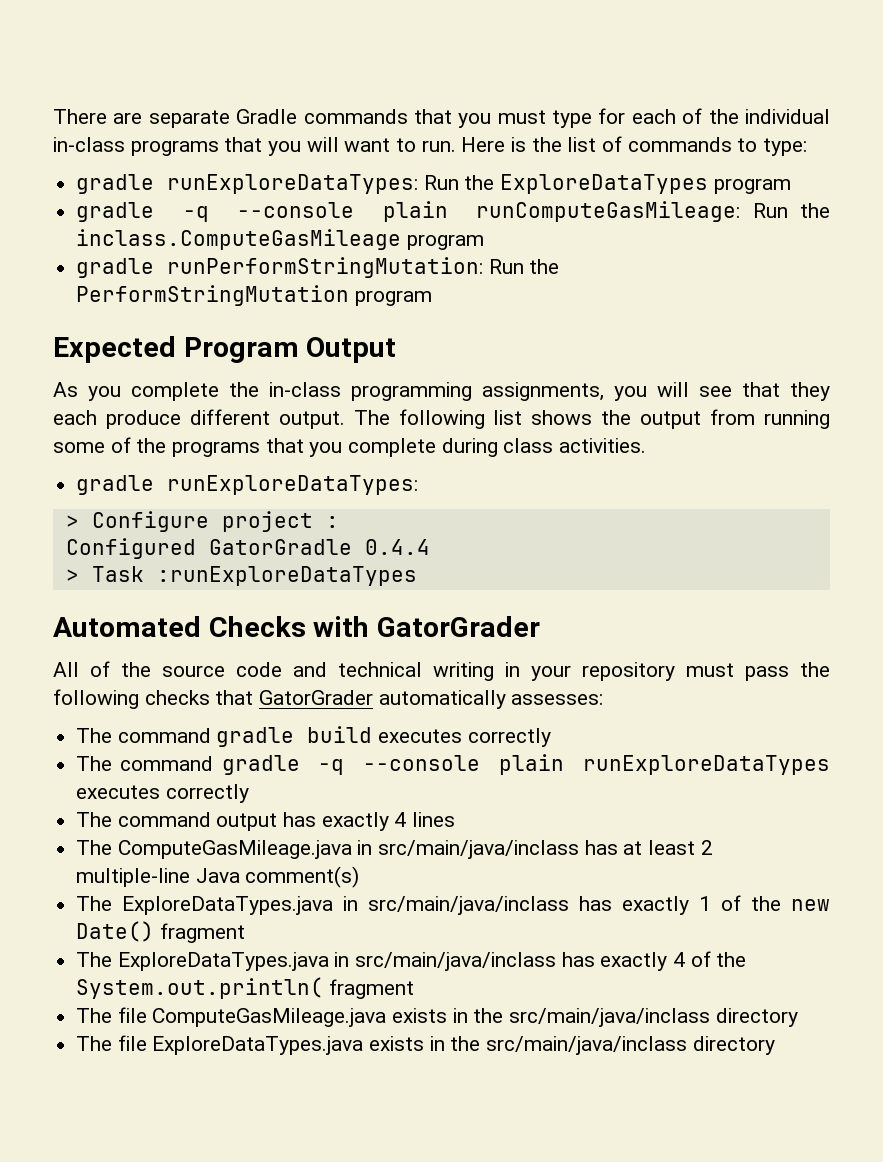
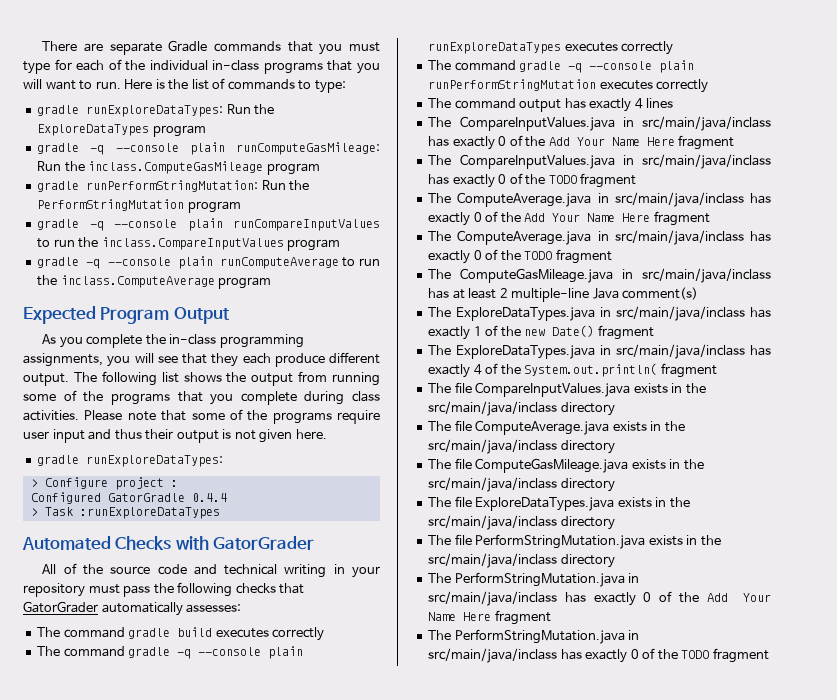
(432, 298) none -> [37,218,380,231] [37,237,341,251] [37,256,381,269] [37,275,272,289] // gradle -q --console plain runCompareInputValues to run the inclass.CompareInputValues program // gradle -q --console plain runComputeAverage to run the inclass.ComputeAverage program
(647, 445) none -> [84,409,380,424] [23,429,327,443] Please note that some of the programs require user input and thus their output is not given here.
(249, 793) none -> [428,60,695,73] [428,79,709,93] // The command gradle -q --console plain runPerformStringMutation executes correctly
(456, 819) none -> [428,116,771,131] [428,135,735,150] [428,154,771,169] [428,173,637,188] [428,192,771,207] [428,211,710,226] [428,230,771,245] [428,249,612,264] // The CompareInputValues.java in src/main/java/inclass has exactly 0 of the Add Your Name Here fragment // The CompareInputValues.java in src/main/java/inclass has exactly 0 of the TODO fragment // The ComputeAverage.java in src/main/java/inclass has exactly 0 of the Add Your Name Here fragment // The ComputeAverage.java in src/main/java/inclass has exactly 0 of the TODO fragment
(414, 989) none -> [428,382,706,397] [428,401,615,416] [428,420,685,435] [428,439,615,454] // The file CompareInputValues.java exists in the src/main/java/inclass directory // The file ComputeAverage.java exists in the src/main/java/inclass directory
(775, 1045) none -> [428,534,721,549] [428,553,615,568] [428,572,640,587] [428,591,771,606] [428,610,551,625] [428,629,640,644] [428,648,769,663] // The file PerformStringMutation.java exists in the src/main/java/inclass directory // The PerformStringMutation.java in src/main/java/inclass has exactly 0 of the Add Your Name Here fragment // The PerformStringMutation.java in src/main/java/inclass has exactly 0 of the TODO fragment

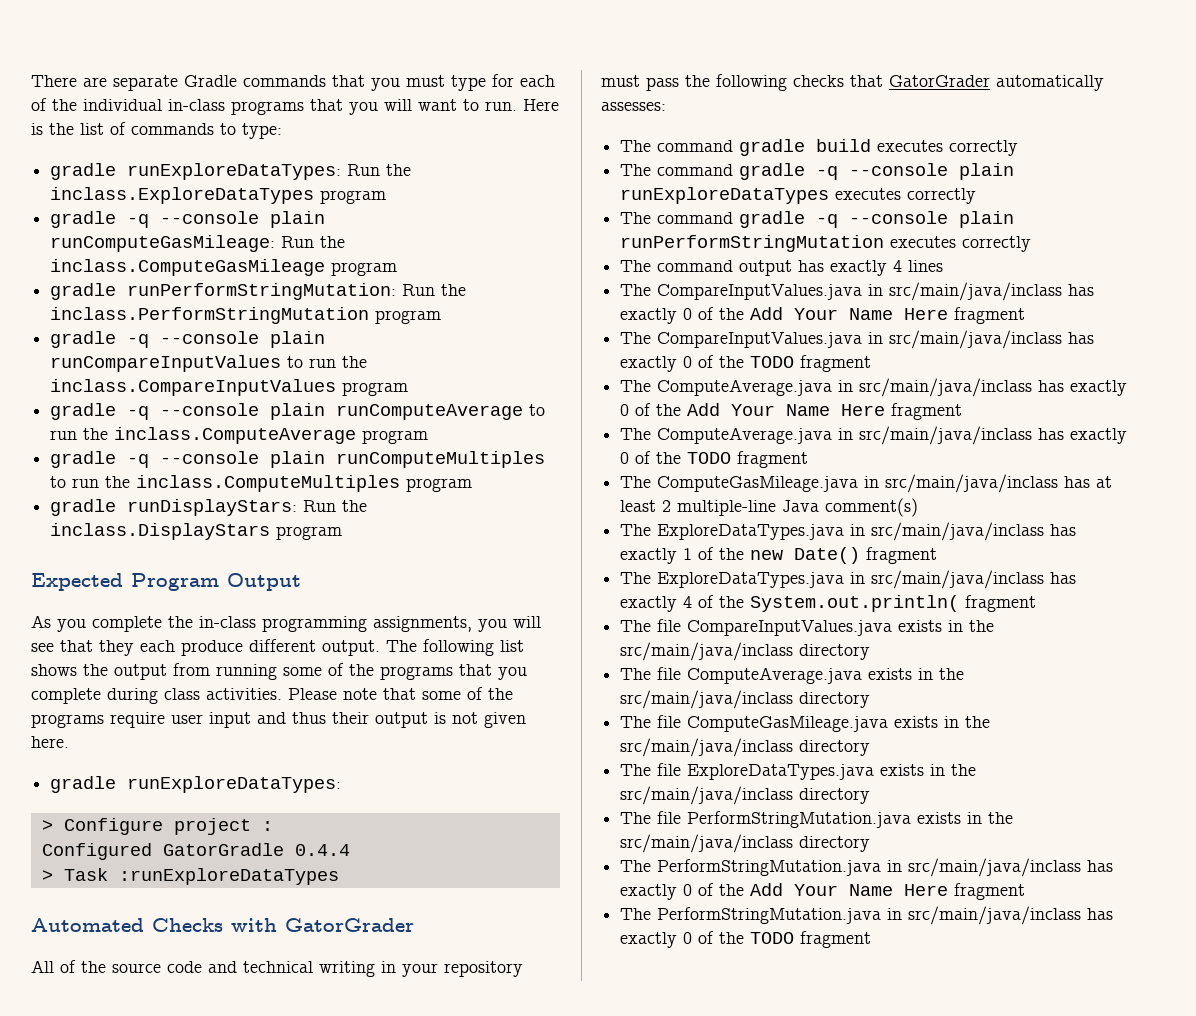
[37,124,150,136] ExploreDataTypes -> [50,187,315,204] inclass.ExploreDataTypes
[37,199,185,211] PerformStringMutation -> [50,307,370,324] inclass.PerformStringMutation
(272, 283) none -> [50,451,546,468] [50,475,473,492] [50,499,368,516] [50,523,343,540] // gradle -q --console plain runComputeMultiples to run the inclass.ComputeMultiples program // gradle runDisplayStars: Run the inclass.DisplayStars program

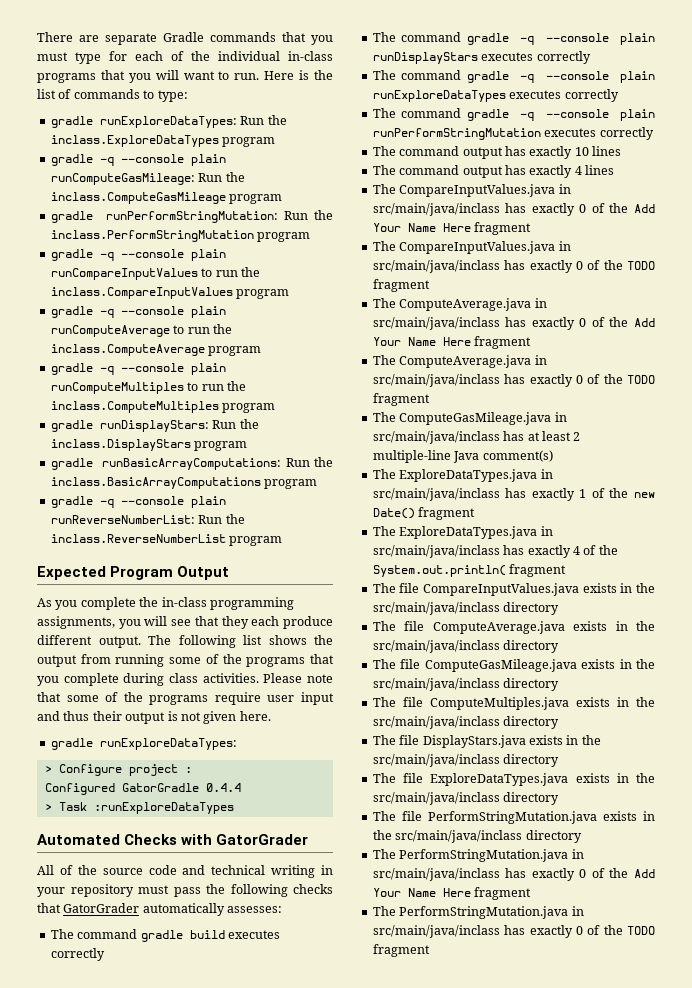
(343, 533) none -> [50,457,333,470] [50,477,318,489] [50,496,226,508] [50,514,245,524] [50,534,283,546] // gradle runBasicArrayComputations: Run the inclass.BasicArrayComputations program // gradle -q --console plain runReverseNumberList: Run the inclass.ReverseNumberList program
(1019, 148) none -> [372,32,655,45] [372,51,591,64] // The command gradle -q --console plain runDisplayStars executes correctly
(1032, 244) none -> [372,146,621,159] // The command output has exactly 10 lines
(871, 748) none -> [372,697,655,710] [372,716,560,729] [372,735,601,748] [372,754,560,767] // The file ComputeMultiples.java exists in the src/main/java/inclass directory // The file DisplayStars.java exists in the src/main/java/inclass directory

